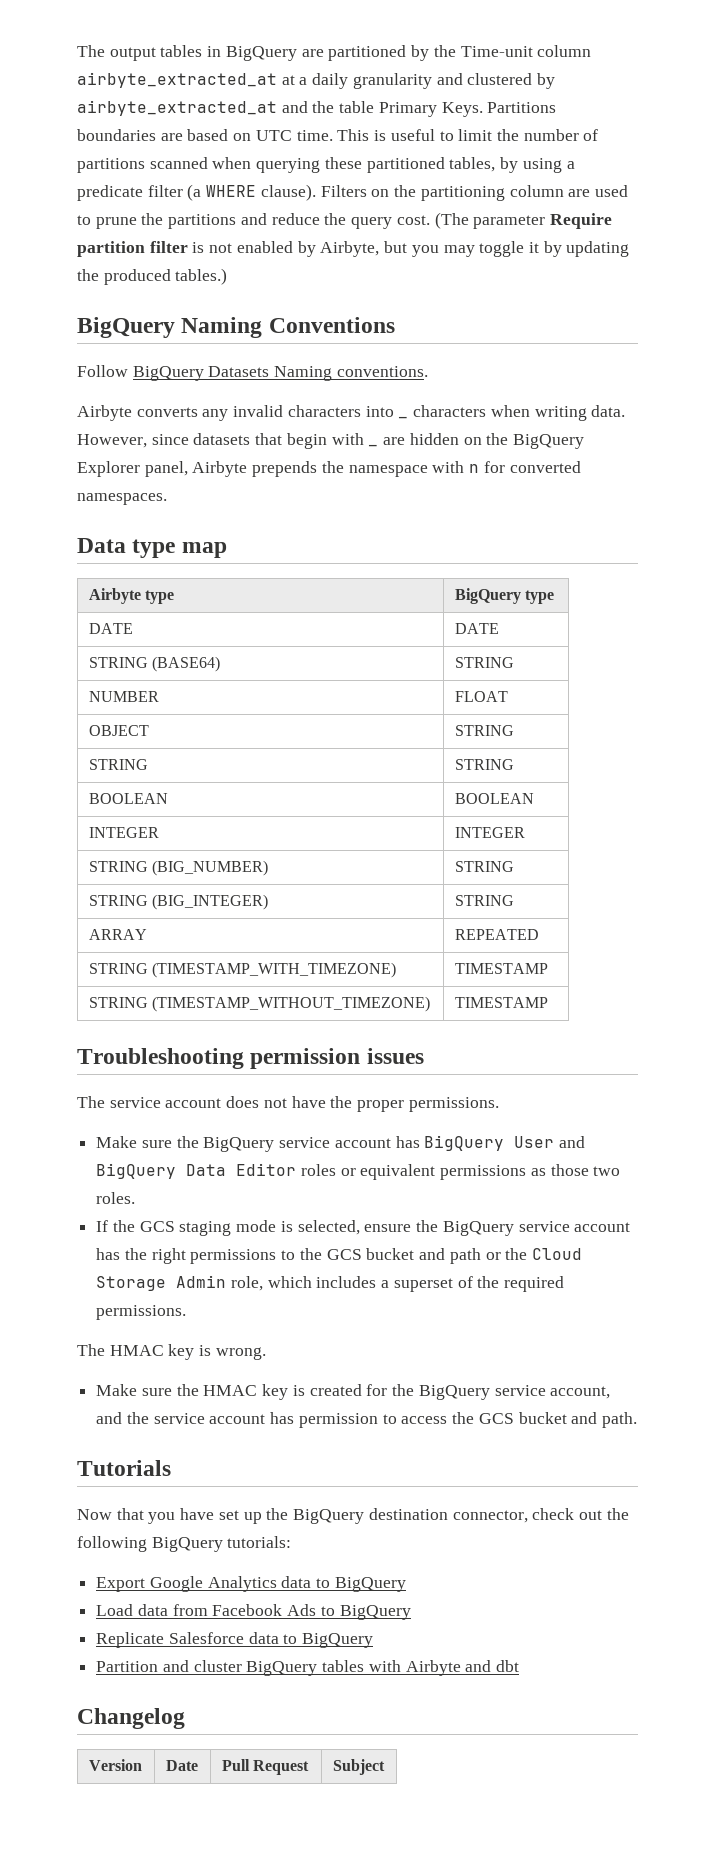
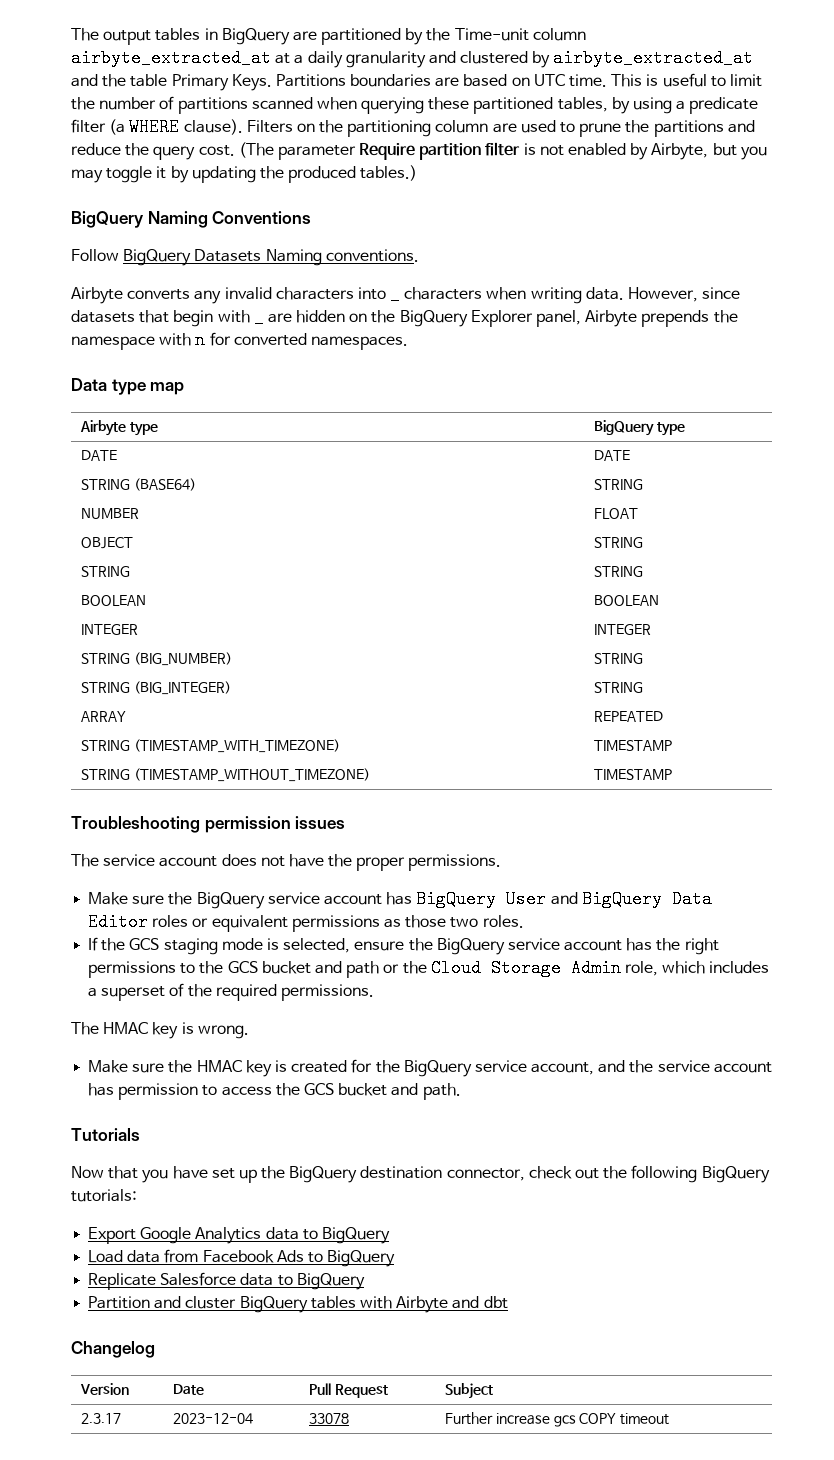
(385, 1767) none -> [81,1413,122,1424] [173,1413,254,1424] [309,1413,350,1424] [445,1412,670,1427] // 2.3.17 | 2023-12-04 | 33078 | Further increase gcs COPY timeout

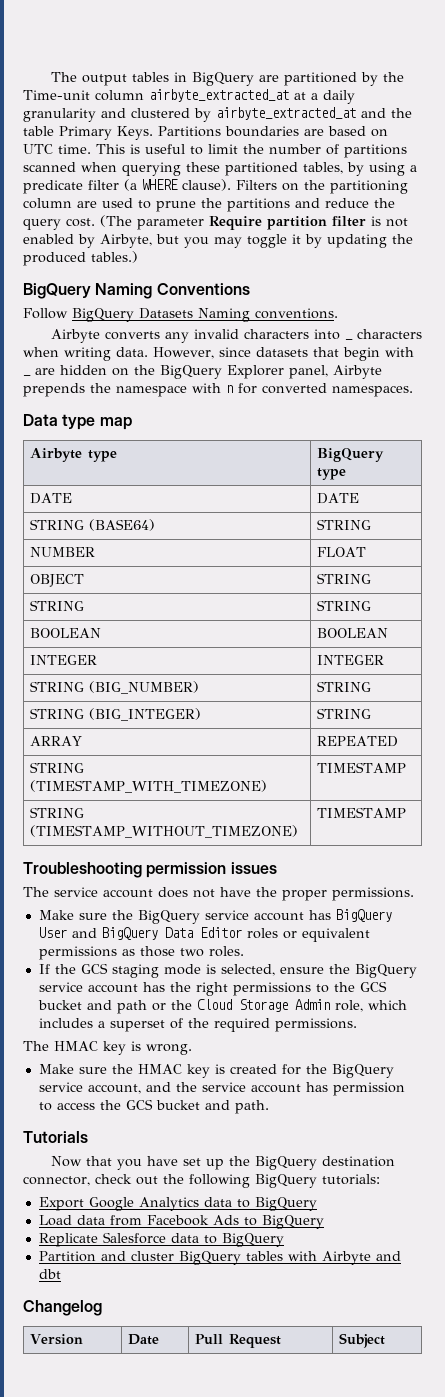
[81,1413,122,1424] [173,1413,254,1424] [309,1413,350,1424] [445,1412,670,1427] // 2.3.17 | 2023-12-04 | 33078 | Further increase gcs COPY timeout -> (386, 1340) none

